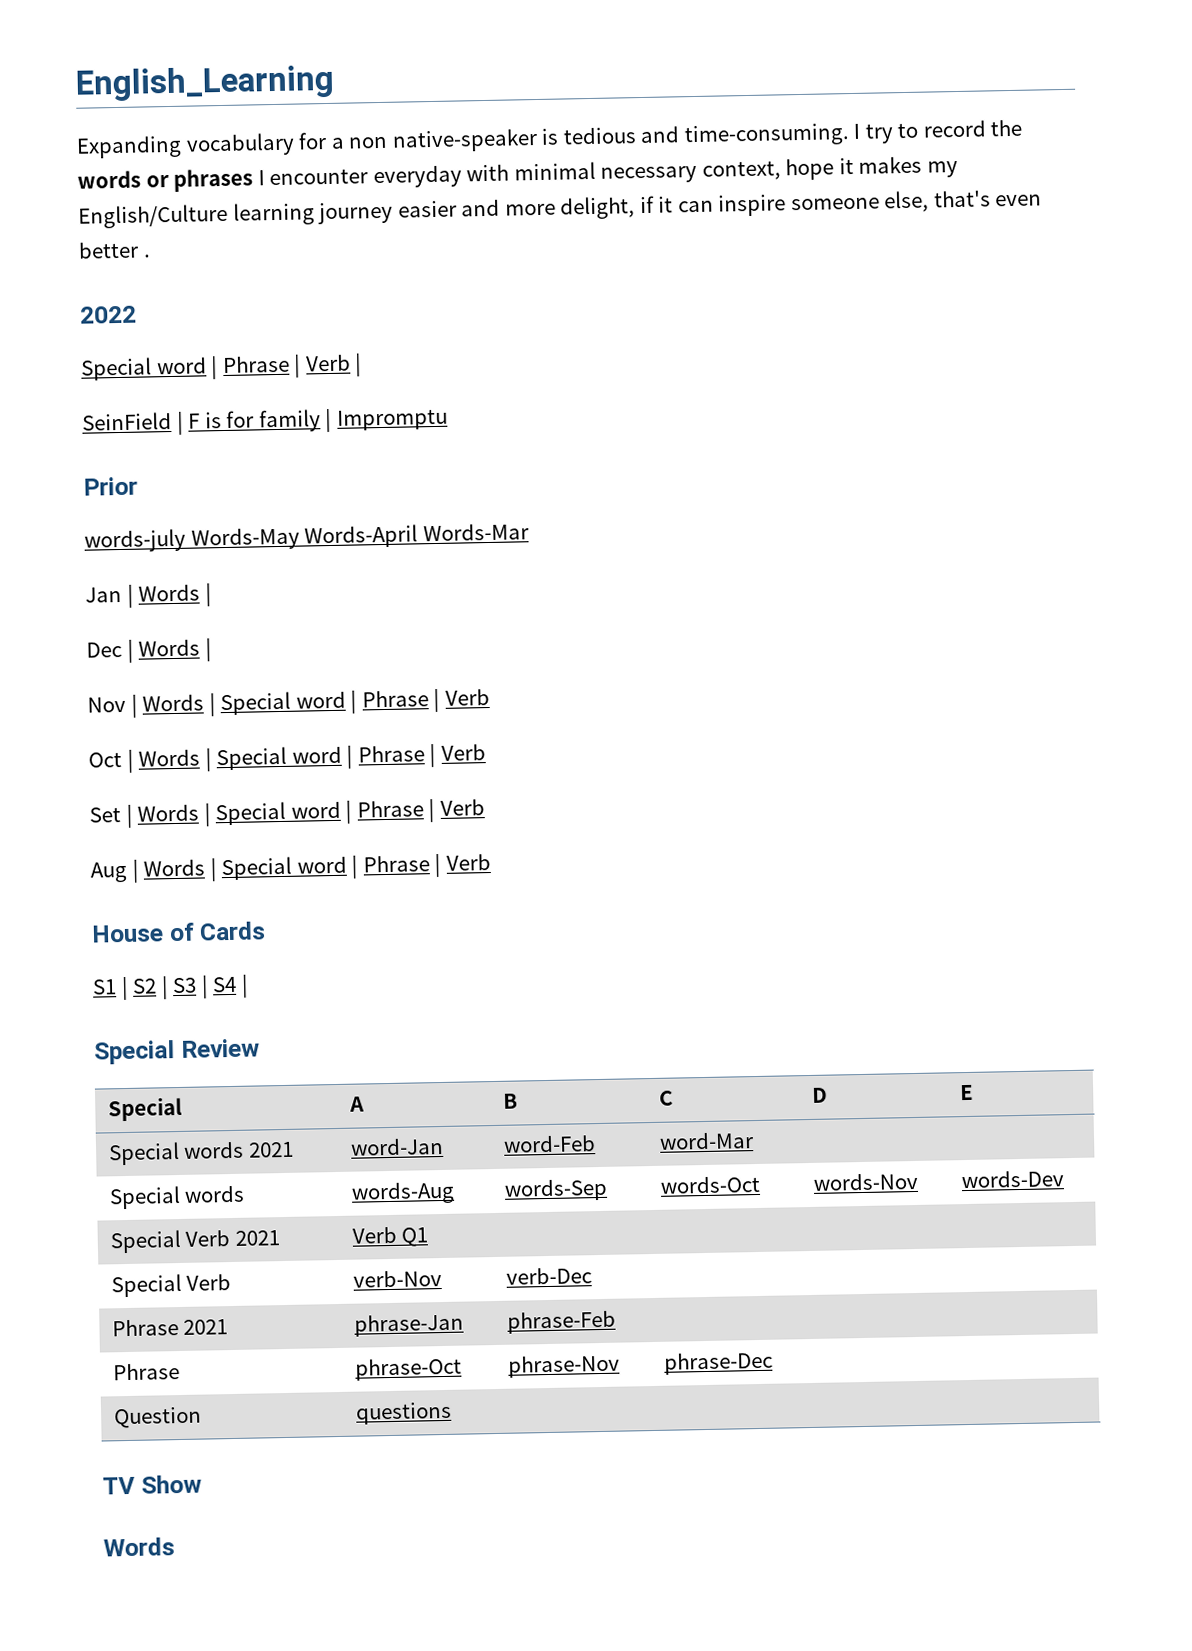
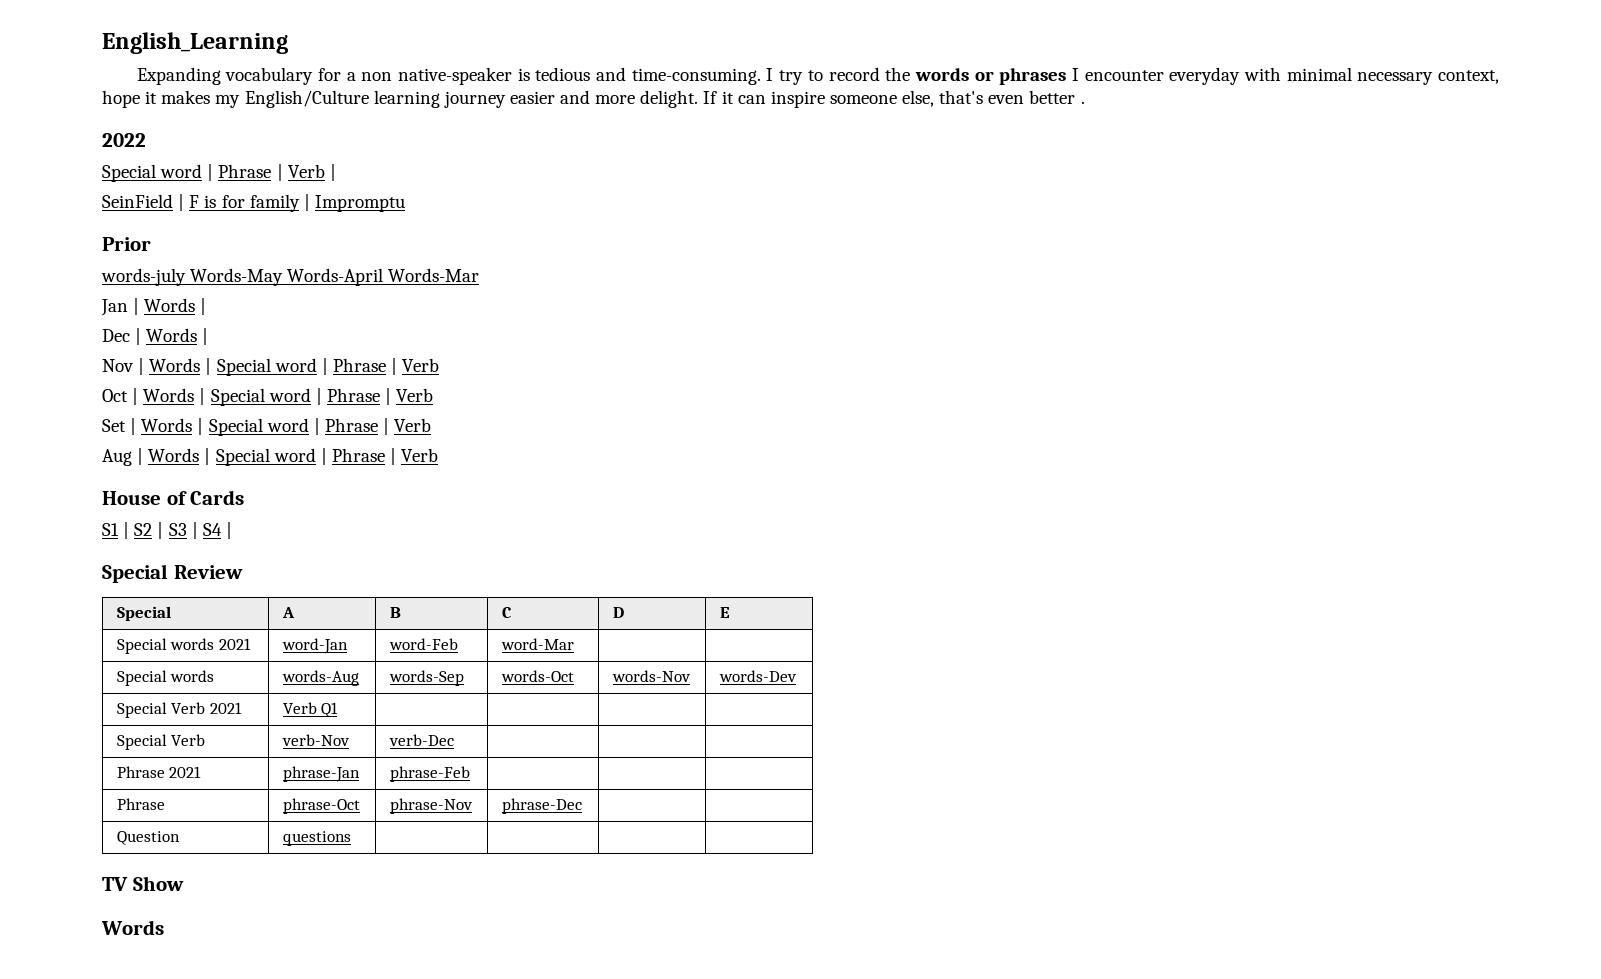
[560,195,655,220] delight, if -> [640,90,718,108] delight. If

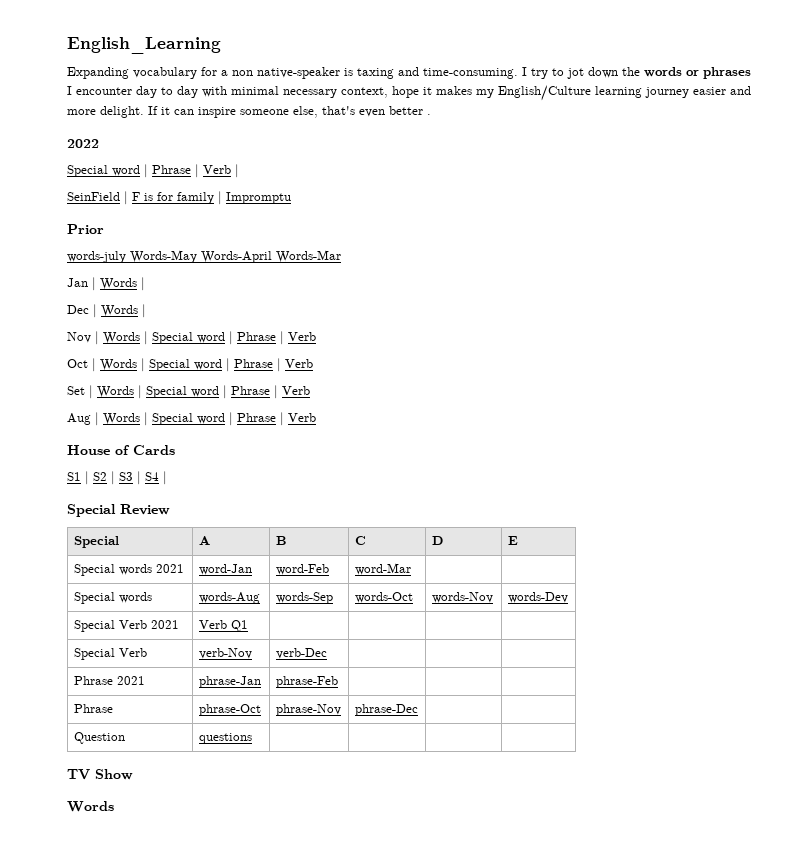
[535,67,591,81] tedious -> [357,68,394,79] taxing
[828,67,880,81] record -> [567,67,618,79] jot down
[1169,67,1241,85] everyday -> [136,86,198,98] day to day

